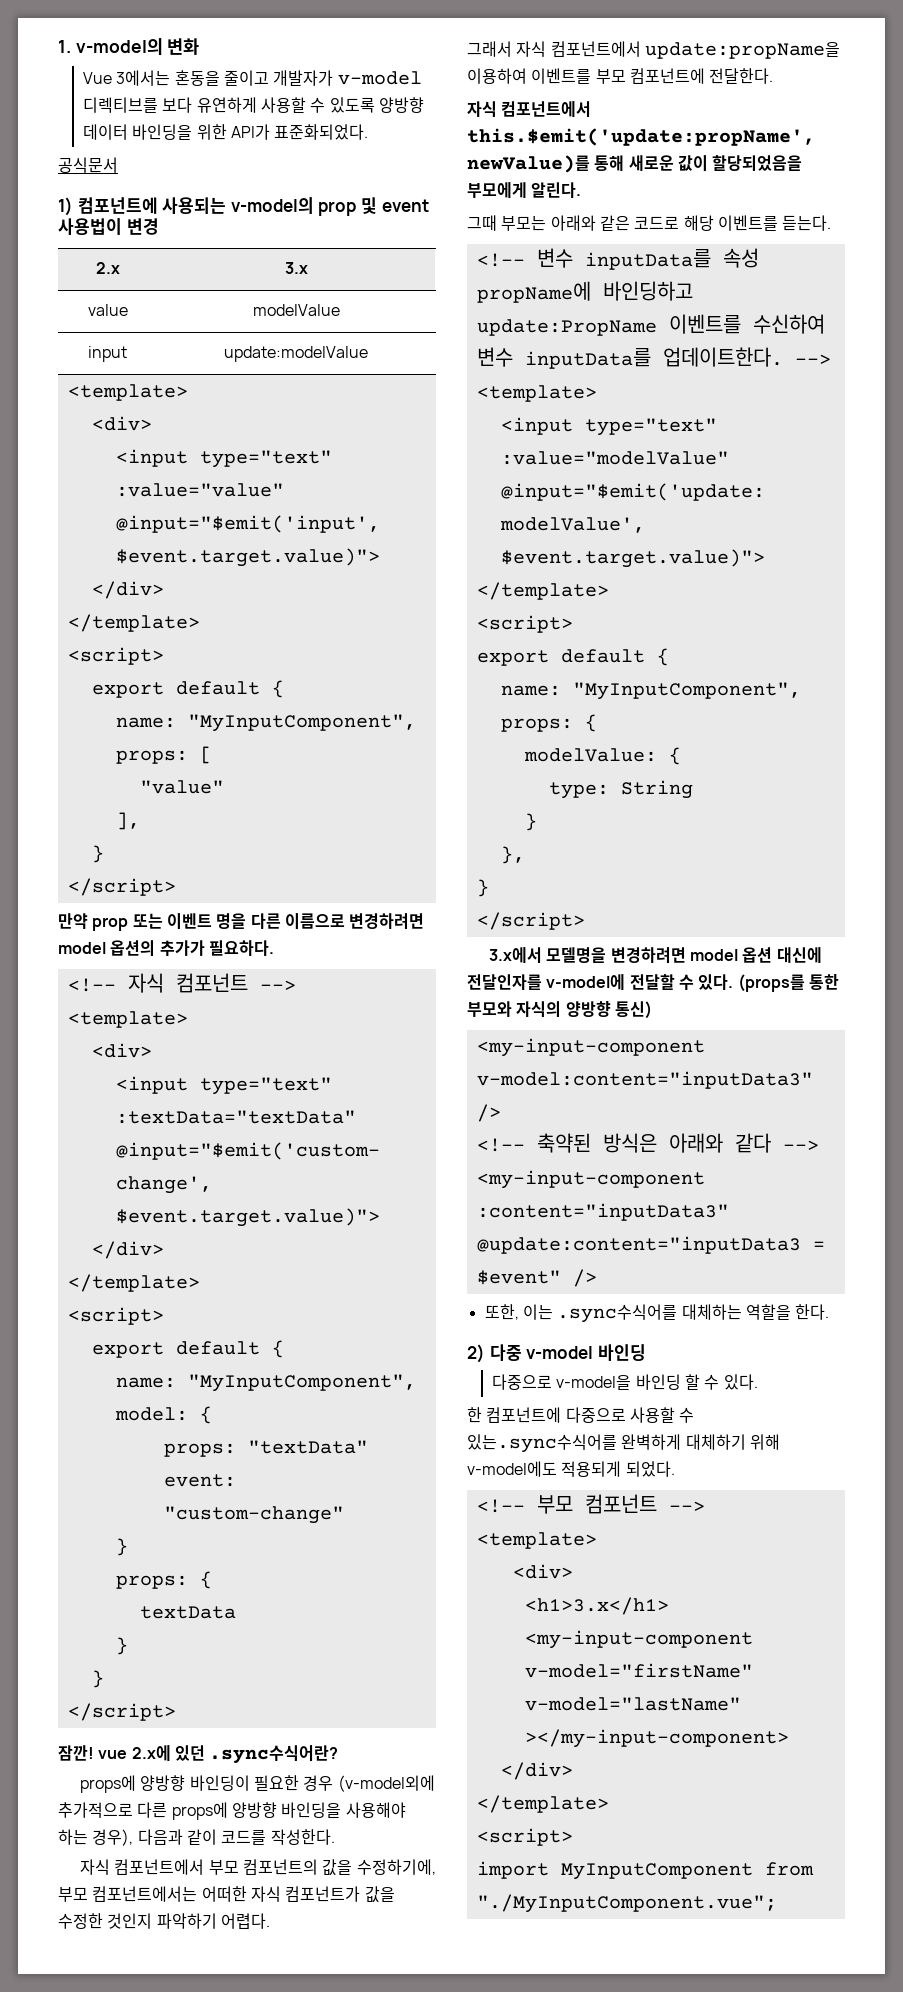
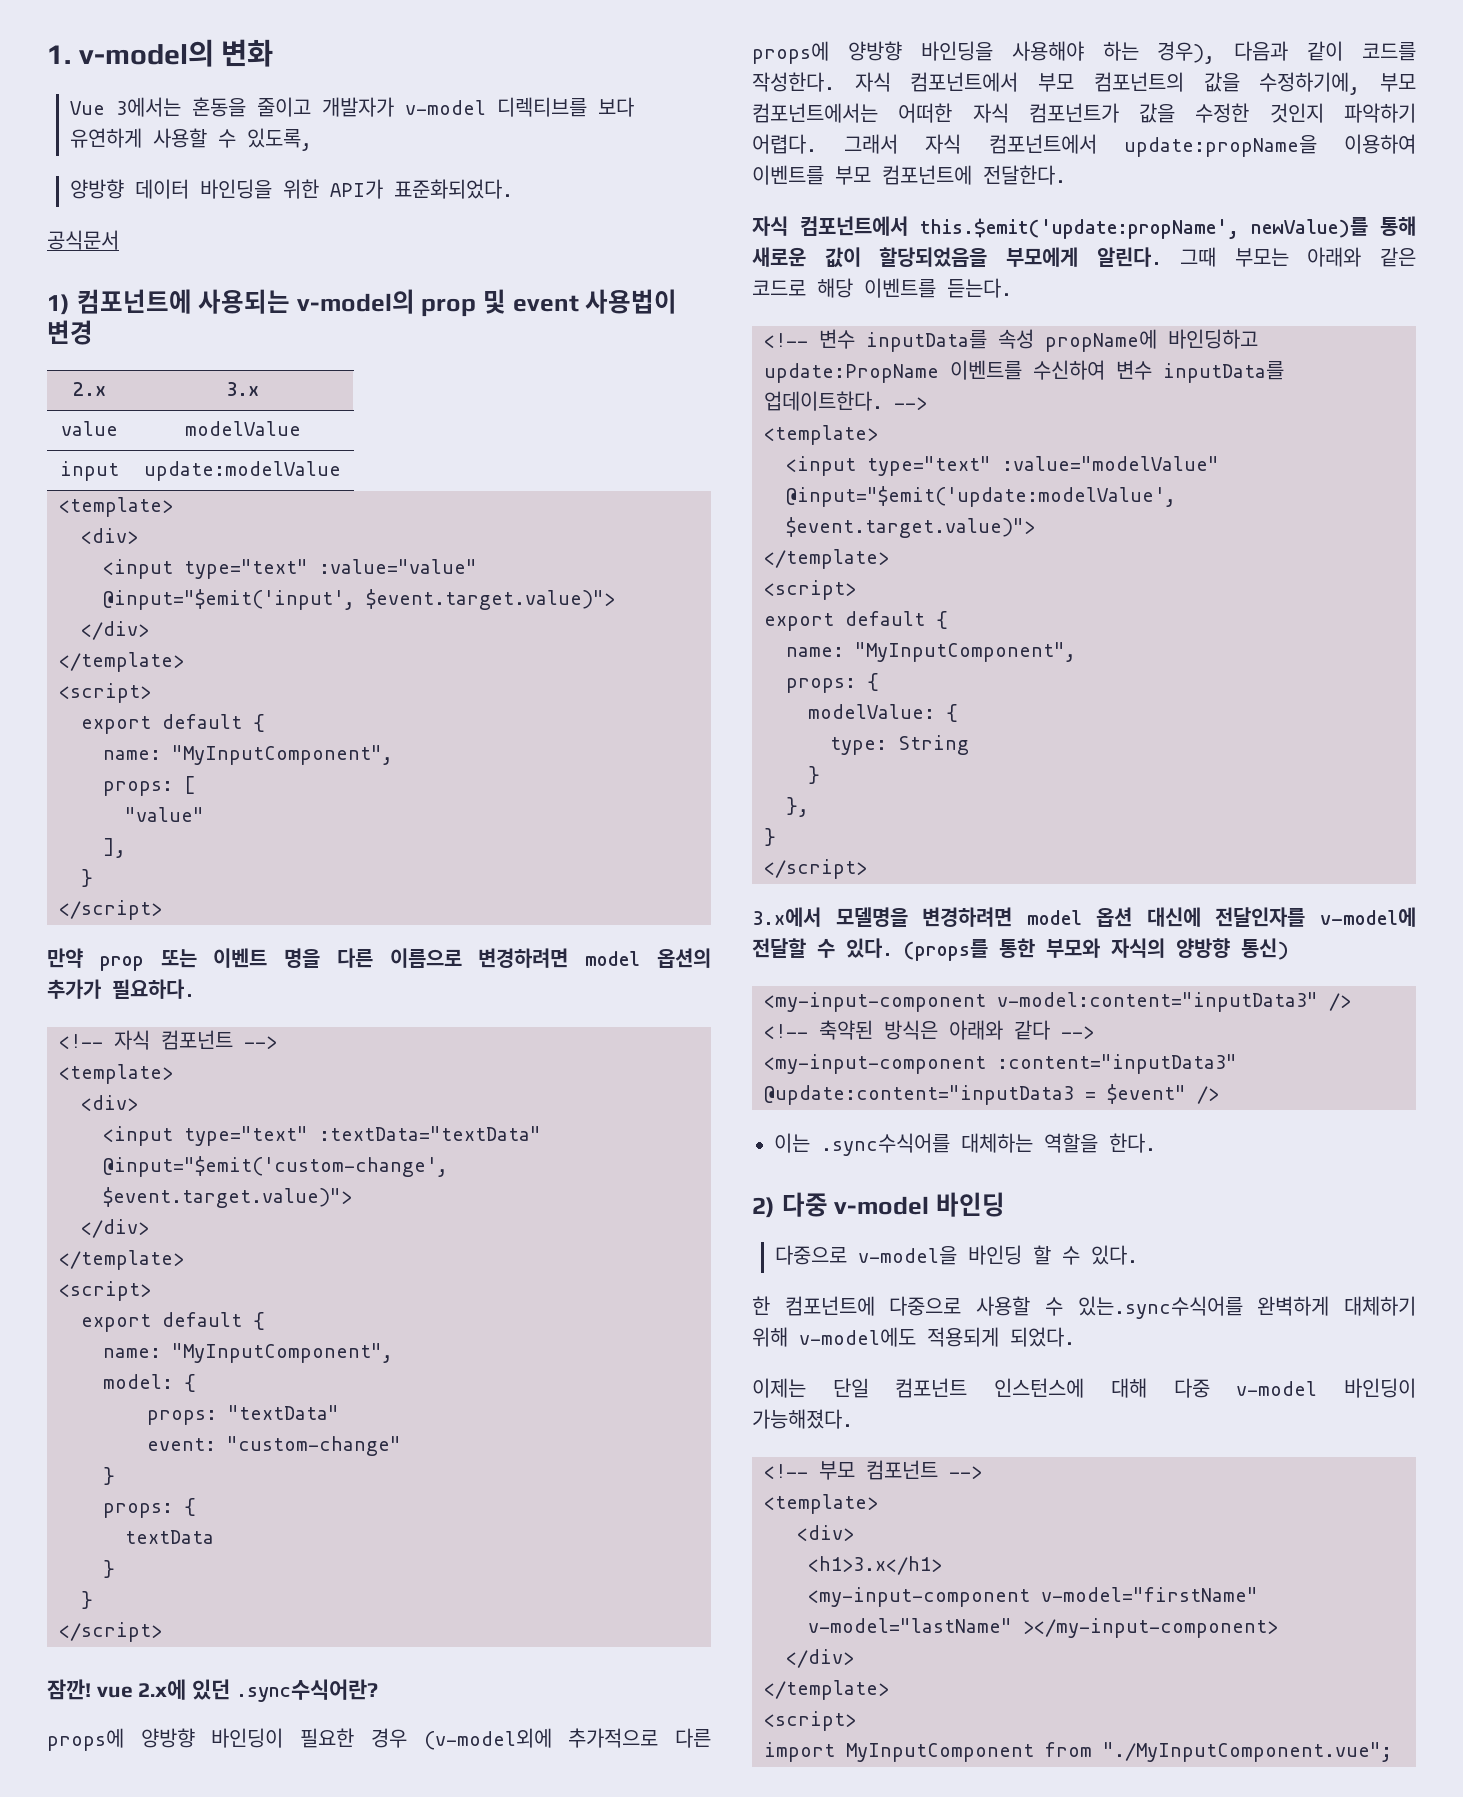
[329,97,375,113] 있도록 -> [246,128,312,151] 있도록, //
(335, 1837) // -> (835, 82) none
(270, 1921) // -> (817, 144) none
(582, 190) // -> (1162, 257) none
[484,1304,519,1320] 또한, -> (1219, 1095) none
(675, 1469) none -> [752,1378,1416,1398] [752,1409,853,1429] // 이제는 단일 컴포넌트 인스턴스에 대해 다중 v-model 바인딩이 가능해졌다.

